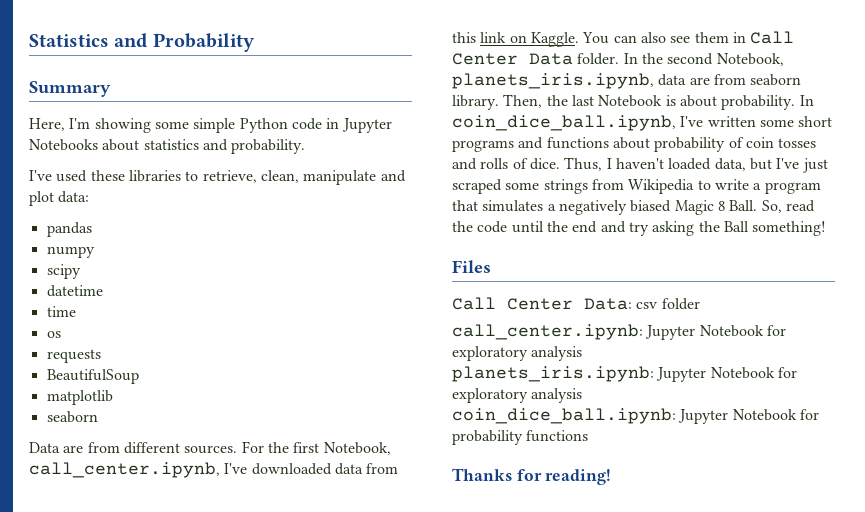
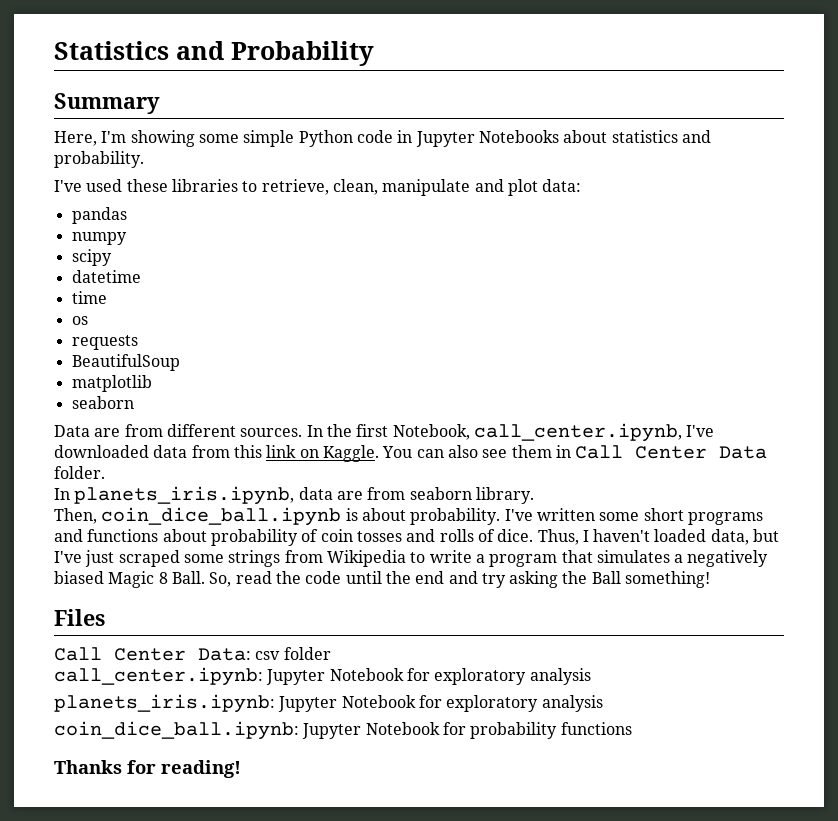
[241,441,264,453] For -> [306,425,323,437] In
[623,53,784,66] In the second Notebook, -> [54,488,70,500] // In
[503,94,663,108] Then, the last Notebook -> [54,507,342,526] // Then, coin_dice_ball.ipynb
[799,95,814,106] [452,115,676,131] In coin_dice_ball.ipynb, -> (501, 516) none

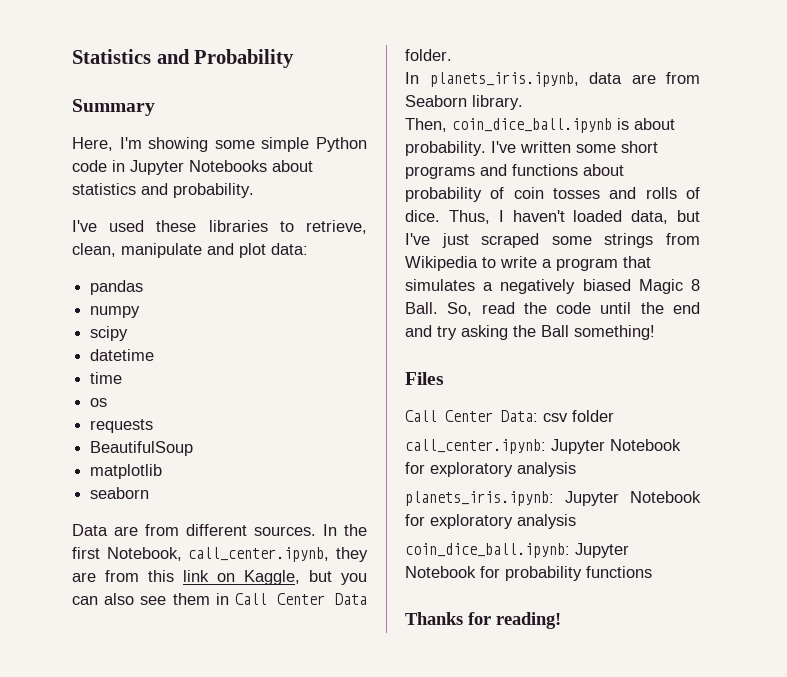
[686,425,715,437] [54,445,188,458] I've downloaded data -> [336,547,368,562] [72,572,96,582] they are
[322,445,413,462] Kaggle. You -> [244,570,367,585] Kaggle, but you
[409,487,472,500] seaborn -> [405,95,467,107] Seaborn

